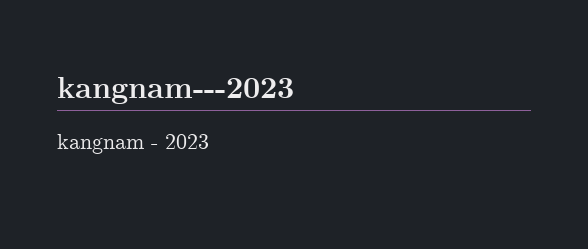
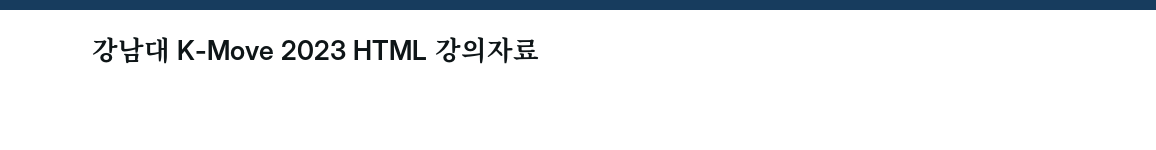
[57,77,294,104] [57,134,209,154] kangnam---2023 // kangnam - 2023 -> [92,37,539,64] 강남대 K-Move 2023 HTML 강의자료

